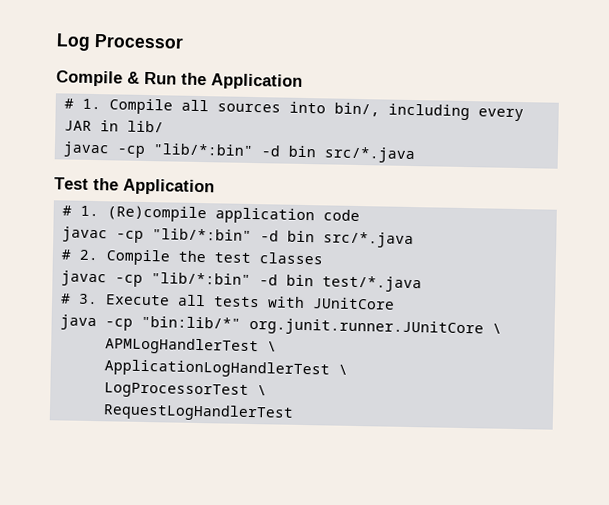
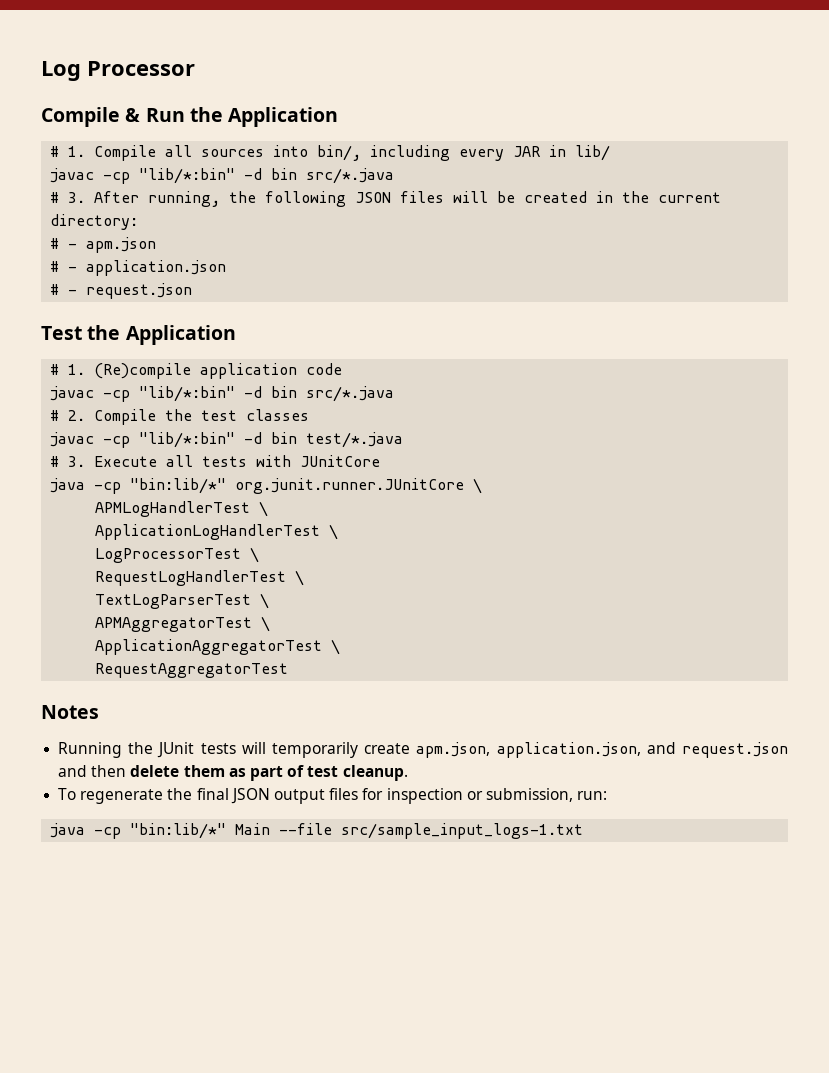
(415, 155) none -> [50,191,722,207] [50,214,139,230] [50,237,157,253] [50,260,227,276] [50,283,193,299] // # 3. After running, the following JSON files will be created in the current directory: // # - apm.json // # - application.json // # - request.json
(294, 412) none -> [295,570,305,586] [95,593,270,609] [95,616,271,632] [95,639,341,655] [95,663,289,678] [41,705,99,719] [58,742,788,758] [58,765,408,781] [58,788,608,804] [50,823,584,839] \ // TextLogParserTest \ // APMAggregatorTest \ // ApplicationAggregatorTest \ // RequestAggregatorTest // Notes // Running the JUnit tests will temporarily create apm.json, application.json, and request.json and then delete them as part of test cleanup. // To regenerate the final JSON output files for inspection or submission, run: // java -cp "bin:lib/*" Main --file src/sample_input_logs-1.txt

